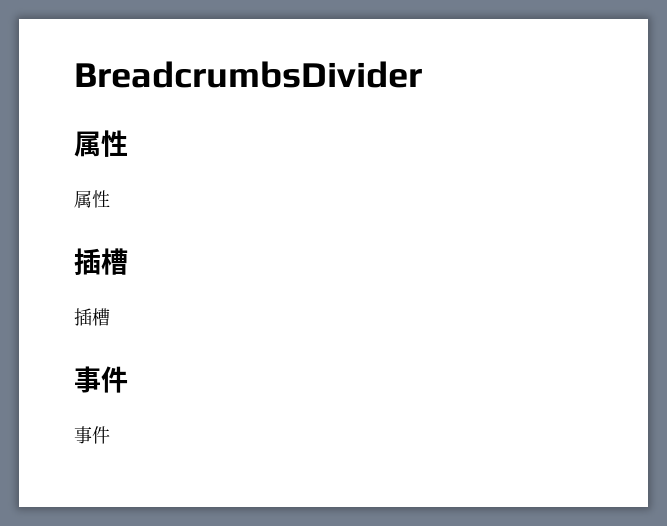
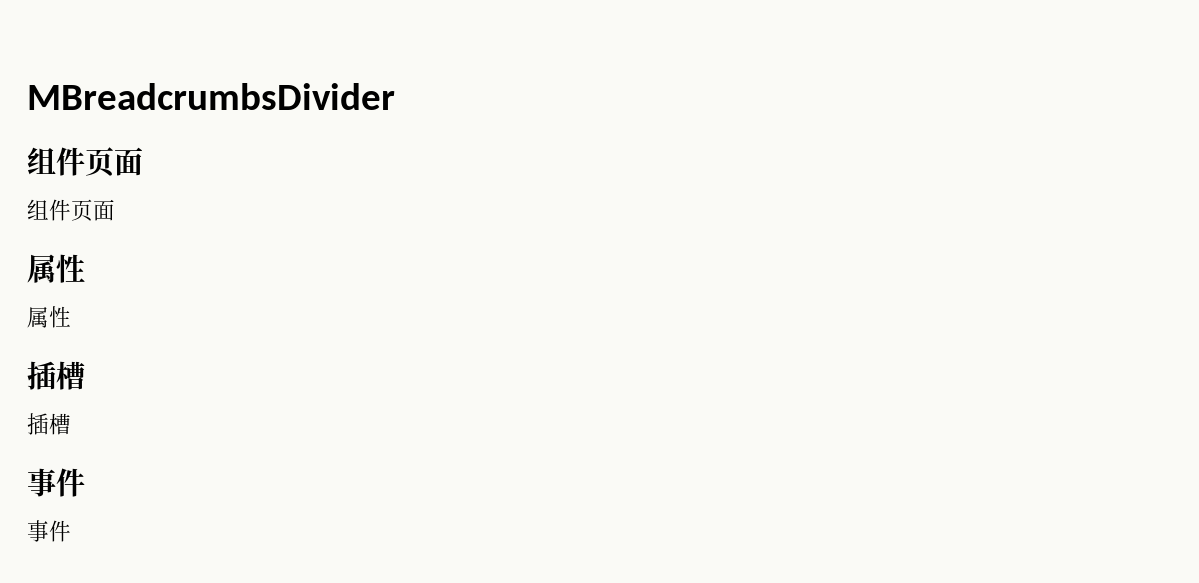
[74,61,422,88] BreadcrumbsDivider -> [27,83,395,110] [27,147,143,177] [27,199,115,221] MBreadcrumbsDivider // 组件页面 // 组件页面

